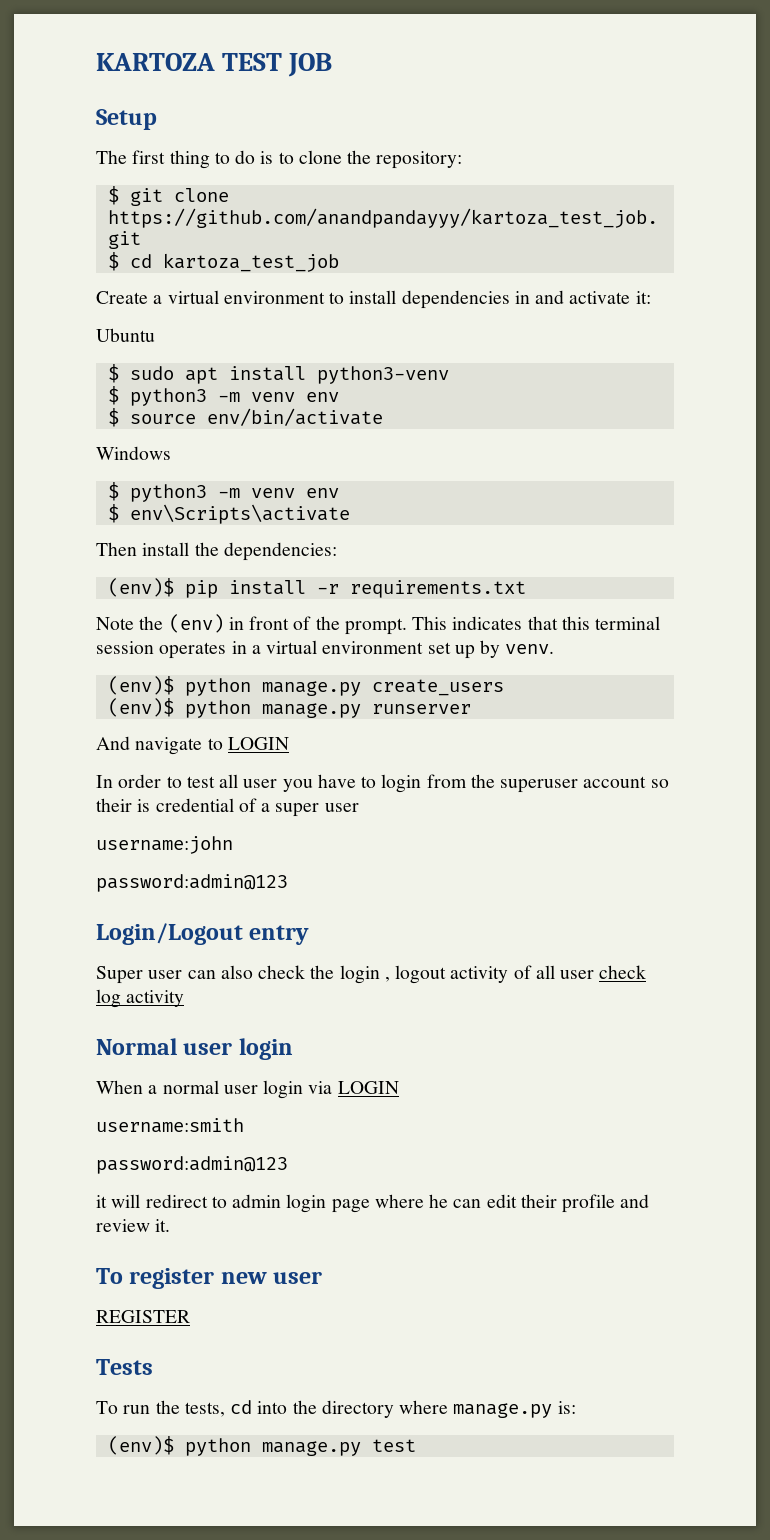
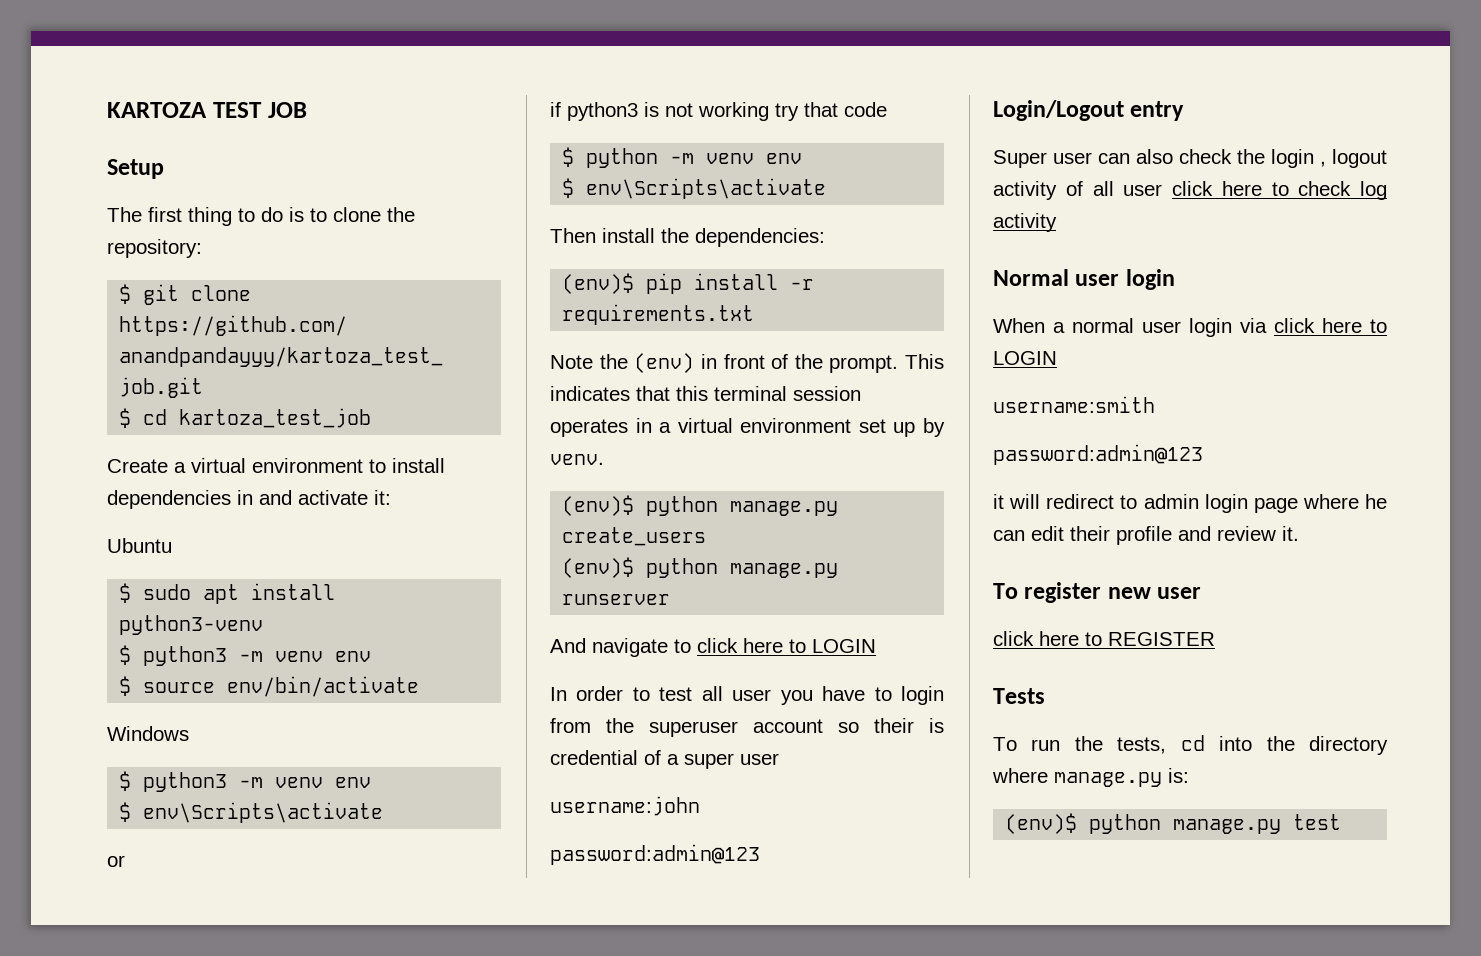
(350, 514) none -> [107,855,125,867] [550,102,887,121] [562,147,803,168] [562,178,827,199] // or // if python3 is not working try that code // $ python -m venv env // $ env\Scripts\activate
(223, 744) none -> [697,638,806,653] click here to
(595, 974) none -> [1172,181,1289,196] click here to
(333, 1087) none -> [1274,318,1387,333] click here to
(323, 1277) none -> [993,631,1102,646] click here to

